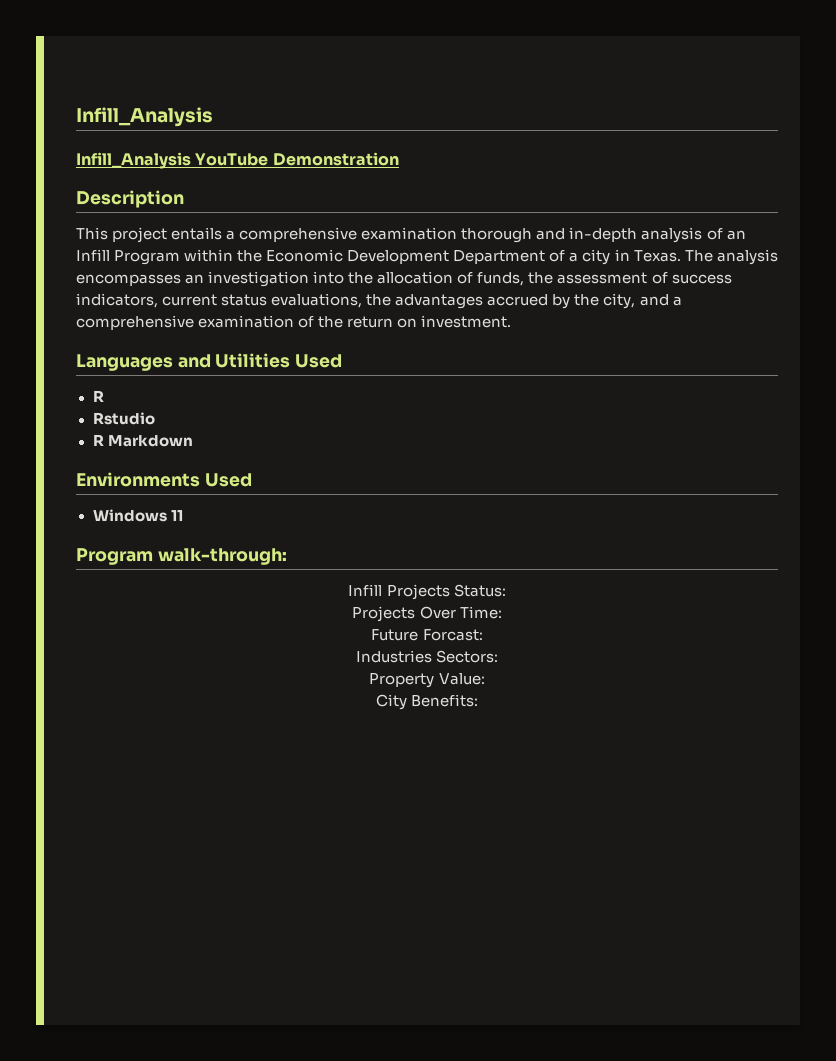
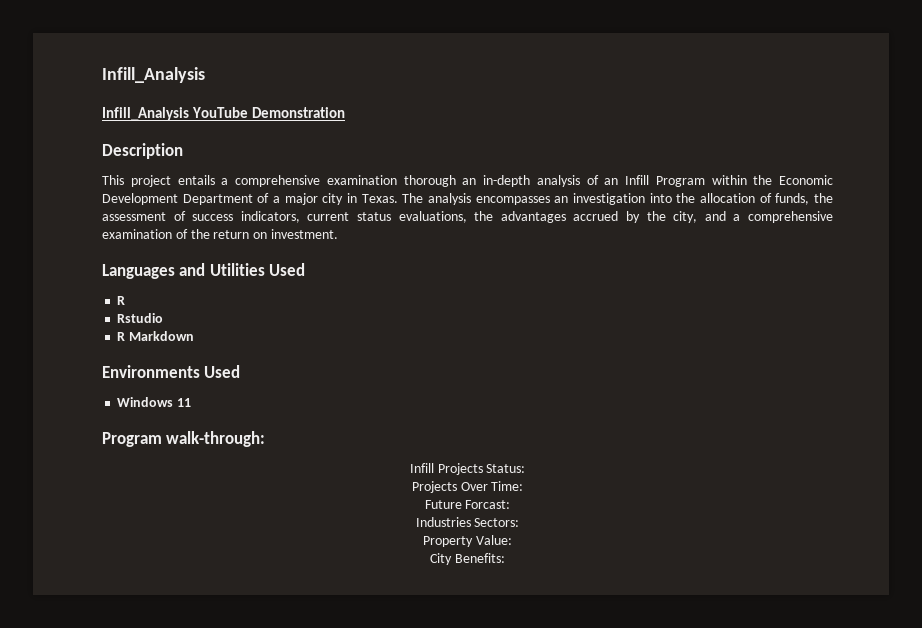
[536,228,566,240] and -> [462,178,477,185] an
(579, 257) none -> [284,193,318,205] major

